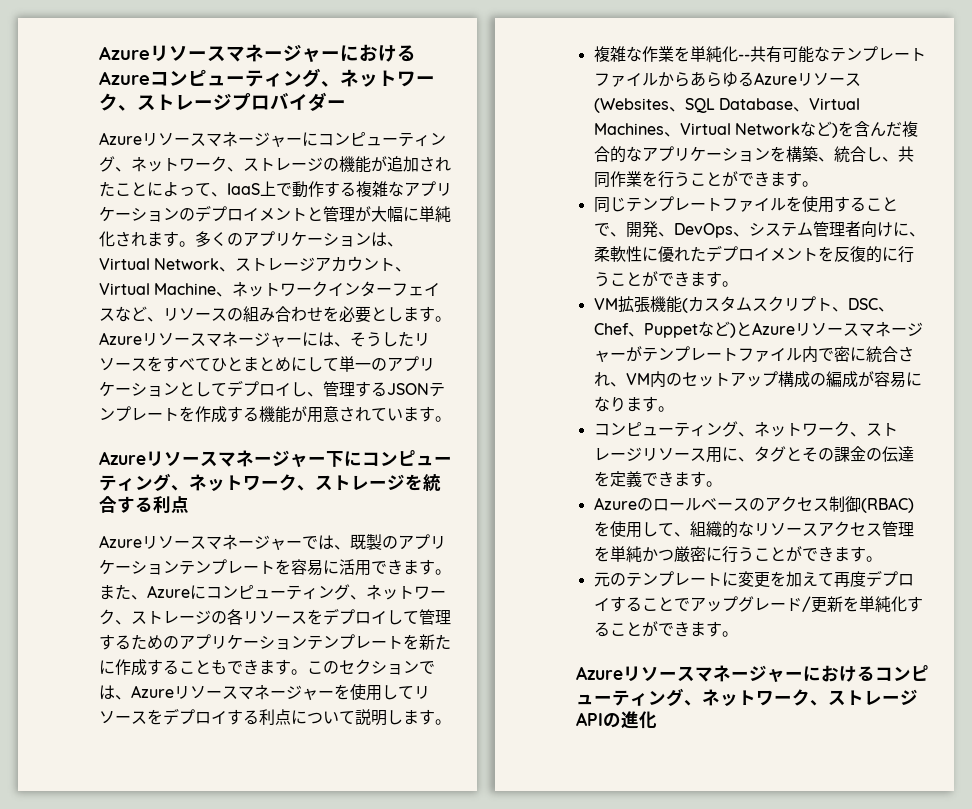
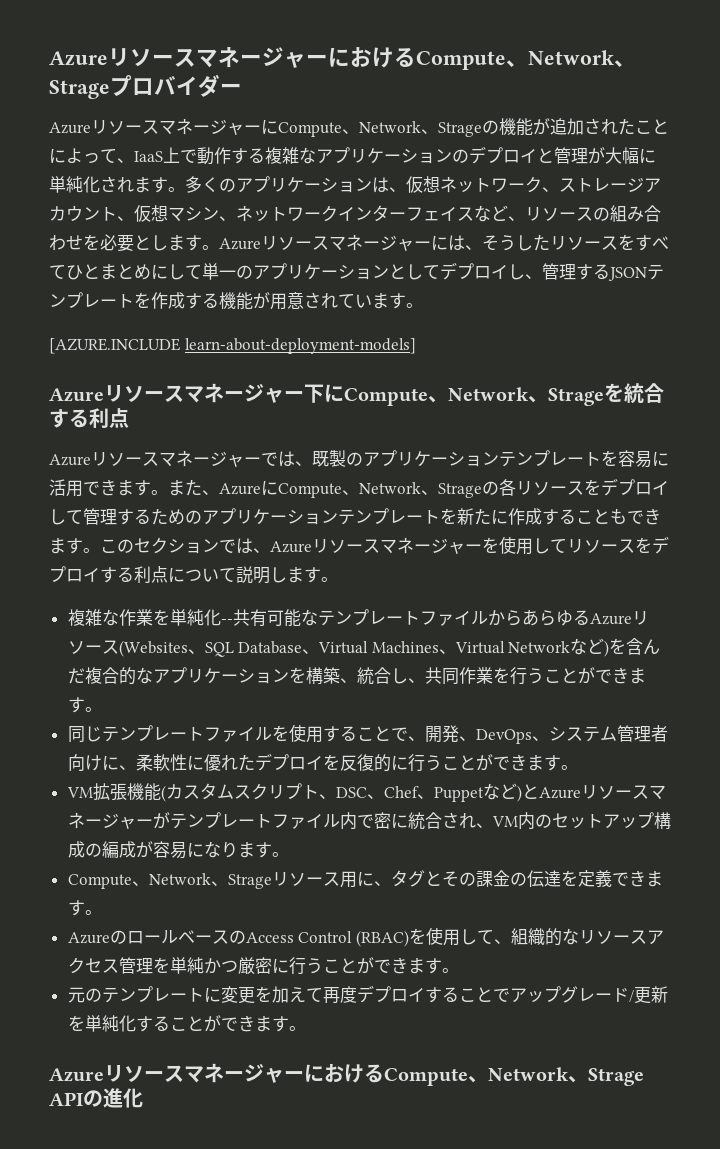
[99,44,416,62] [99,68,435,87] [99,93,232,111] AzureリソースマネージャーにおけるAzureコンピューティング、ネットワーク、ストレージ -> [49,47,636,70] [49,80,110,99] AzureリソースマネージャーにおけるCompute、Network、Strage
[318,132,446,147] [99,156,323,172] コンピューティング、ネットワーク、ストレージ -> [278,121,482,137] Compute、Network、Strage
[259,208,307,221] メント -> (537, 156) none
[99,258,220,270] Virtual Network -> [406,176,542,193] 仮想ネットワーク
[99,283,217,295] Virtual Machine -> [134,205,219,222] 仮想マシン
(451, 419) none -> [49,338,416,354] // [AZURE.INCLUDE learn-about-deployment-models]
[362,450,452,466] [99,473,405,491] コンピューティング、ネットワーク、ストレージ -> [344,387,604,406] Compute、Network、Strage
[206,584,446,600] [99,609,211,625] コンピューティング、ネットワーク、ストレージ -> [278,482,482,498] Compute、Network、Strage
[769,248,818,261] メント -> (323, 763) none
[593,421,898,437] [593,447,642,461] コンピューティング、ネットワーク、ストレージ -> [67,873,272,889] Compute、Network、Strage
[764,496,861,512] アクセス制御 -> [245,931,353,943] Access Control
[875,665,929,681] [576,688,918,706] コンピューティング、ネットワーク、ストレージ -> [384,1067,644,1086] Compute、Network、Strage

